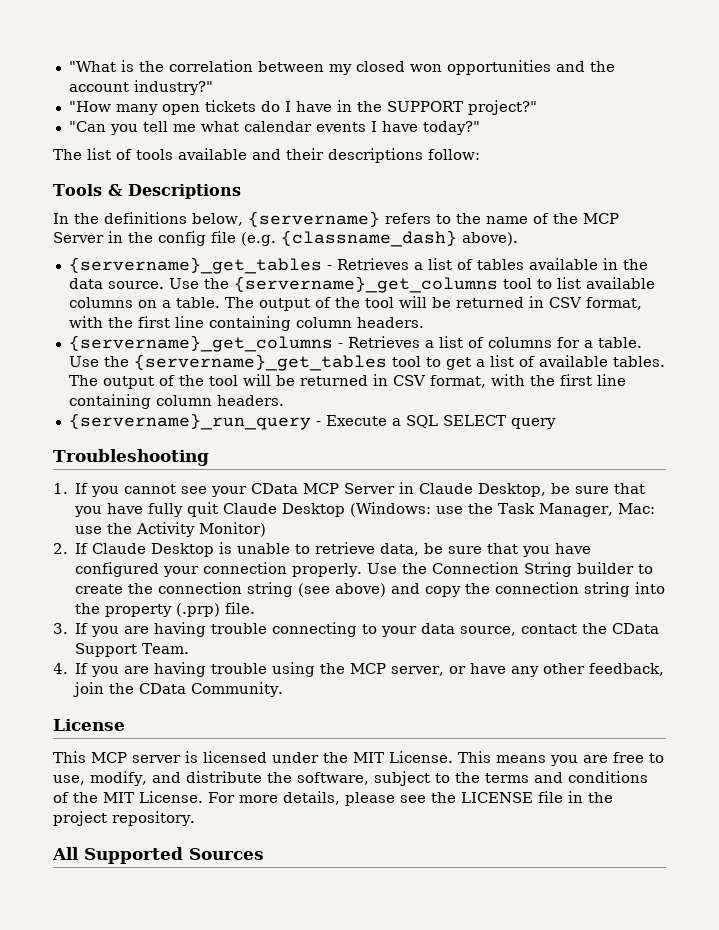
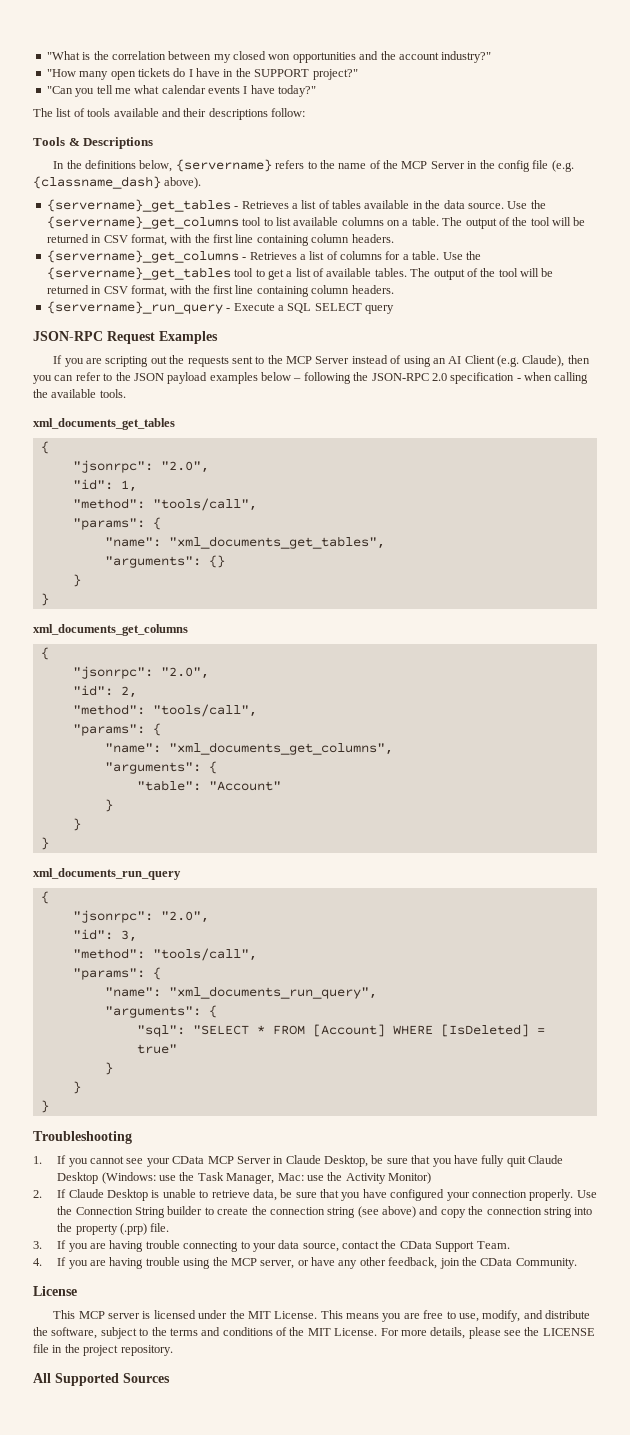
(556, 423) none -> [33,331,218,344] [53,355,590,367] [33,372,589,384] [33,389,126,398] [33,418,175,430] [40,441,49,454] [72,460,209,473] [72,479,137,492] [72,498,257,511] [72,517,161,530] [104,536,385,549] [104,555,225,568] [72,574,81,587] [40,593,49,606] [33,624,188,636] [40,647,49,660] [72,666,209,679] [72,685,137,698] [72,704,257,717] [72,723,161,736] [104,742,393,755] [104,761,217,774] [136,780,281,791] [104,799,113,812] [72,818,81,831] [40,837,49,850] [33,868,181,880] [40,891,49,904] [72,910,209,923] [72,929,137,942] [72,948,257,961] [72,967,161,980] [104,986,377,999] [104,1005,217,1018] [136,1024,545,1037] [136,1044,177,1054] [104,1062,113,1075] [72,1081,81,1094] [40,1100,49,1113] // JSON-RPC Request Examples // If you are scripting out the requests sent to the MCP Server instead of using an AI Client (e.g. Claude), then you can refer to the JSON payload examples below – following the JSON-RPC 2.0 specification - when calling the available tools. // xml_documents_get_tables // { // "jsonrpc": "2.0", // "id": 1, // "method": "tools/call", // "params": { // "name": "xml_documents_get_tables", // "arguments": {} // } // } // xml_documents_get_columns // { // "jsonrpc": "2.0", // "id": 2, // "method": "tools/call", // "params": { // "name": "xml_documents_get_columns", // "arguments": { // "table": "Account" // } // } // } // xml_documents_run_query // { // "jsonrpc": "2.0", // "id": 3, // "method": "tools/call", // "params": { // "name": "xml_documents_run_query", // "arguments": { // "sql": "SELECT * FROM [Account] WHERE [IsDeleted] = true" // } // } // }

